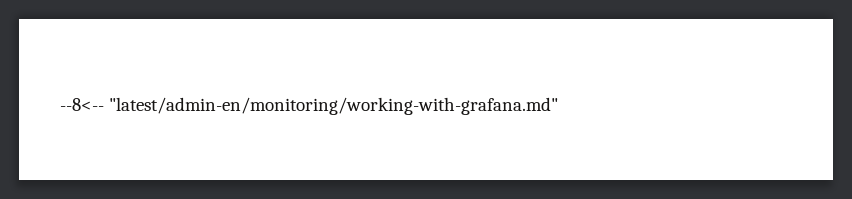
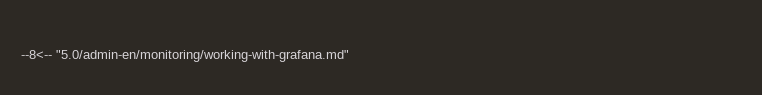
[109,97,559,115] "latest/admin-en/monitoring/working-with-grafana.md" -> [56,50,349,62] "5.0/admin-en/monitoring/working-with-grafana.md"

